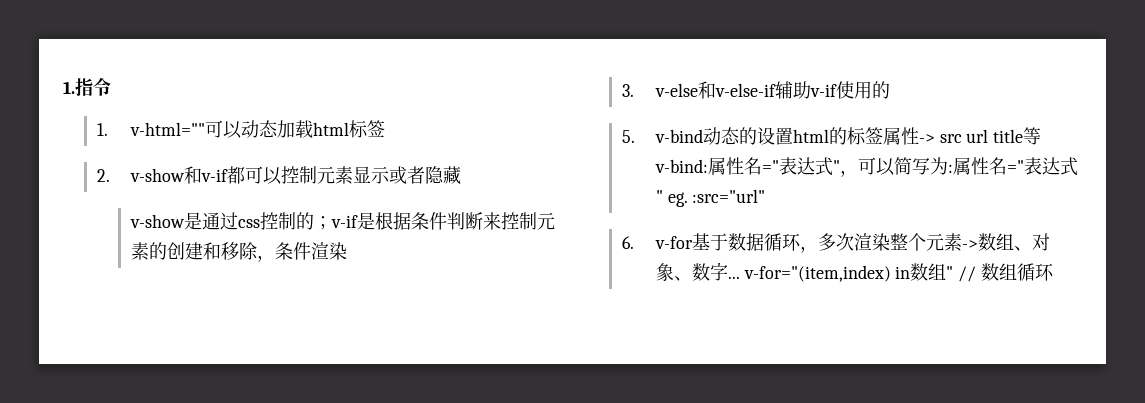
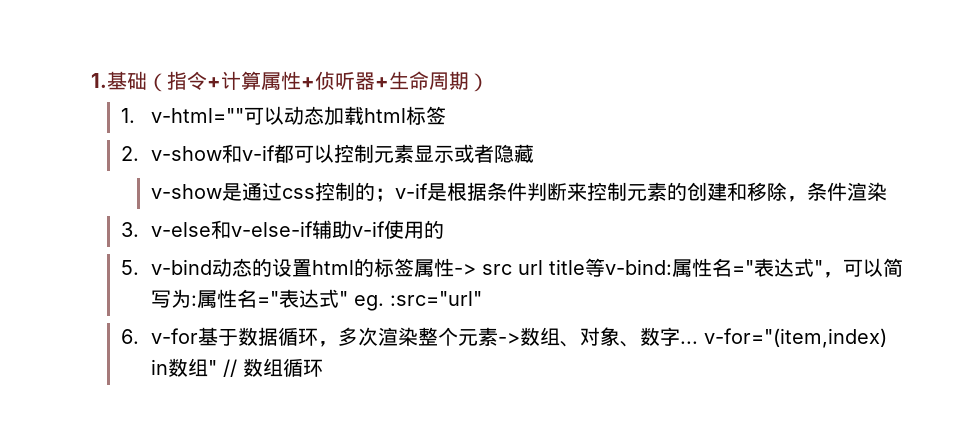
[63,81,75,94] 1. -> [91,71,167,92] 1.基础（
(111, 87) none -> [207,71,489,92] +计算属性+侦听器+生命周期）

